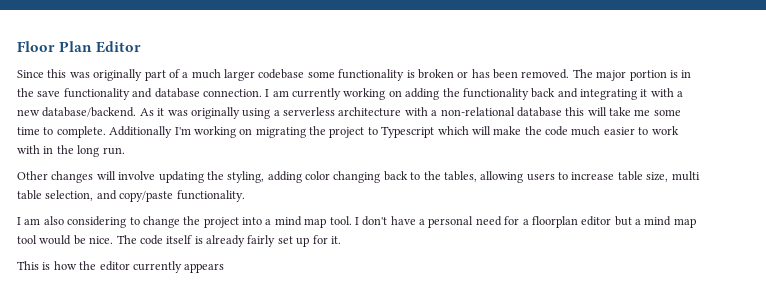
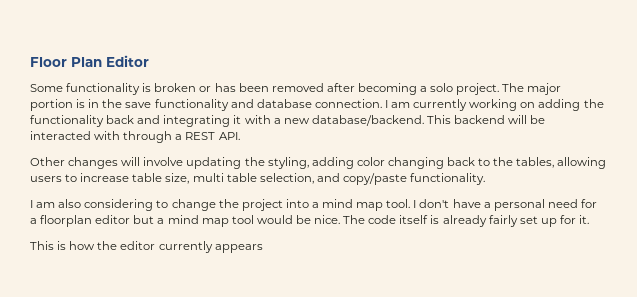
[17,69,335,81] Since this was originally part of a much larger codebase some -> [30,84,63,92] Some
[521,69,570,79] removed. -> [271,83,500,95] removed after becoming a solo project.
[139,107,681,119] [17,126,679,138] [17,145,125,157] As it was originally using a serverless architecture with a non-relational database this will take me some time to complete. Additionally I'm working on migrating the project to Typescript which will make the code much easier to work with in the long run. -> [426,115,546,124] [30,131,240,143] This backend will be interacted with through a REST API.

